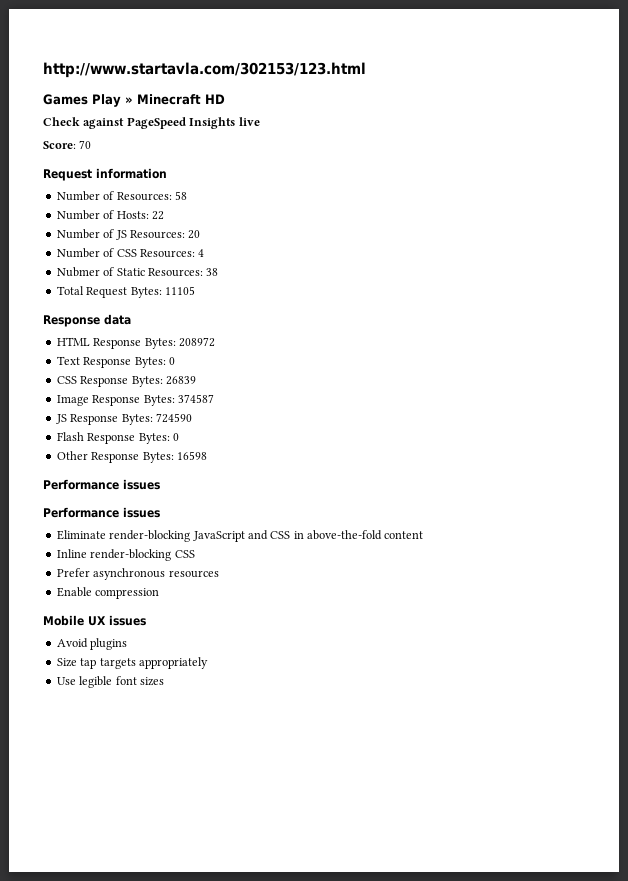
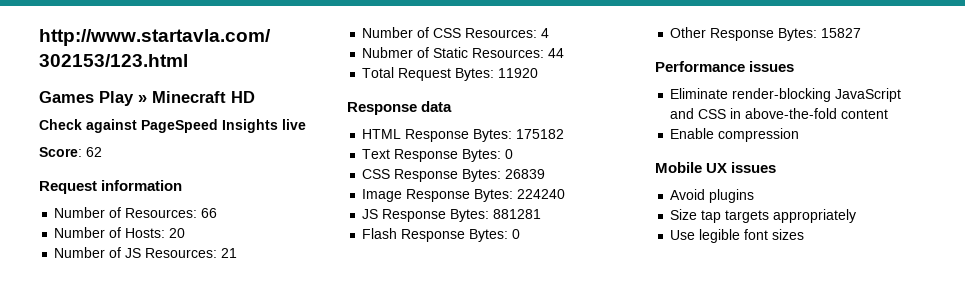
[79,140,92,149] 70 -> [86,147,102,157] 62
[174,191,187,200] 58 -> [201,208,218,218] 66
[151,211,164,220] 22 -> [169,228,186,238] 20
[188,230,201,239] 20 -> [221,248,238,258] 21
[206,268,219,276] 38 -> [548,48,565,58] 44
[164,286,195,295] 11105 -> [498,68,539,78] 11920
[178,337,215,347] 208972 -> [516,129,565,139] 175182
[177,394,214,403] 374587 -> [517,189,566,199] 224240
[155,413,192,423] 724590 -> [493,209,542,219] 881281
[176,451,207,460] [43,479,160,490] 16598 // Performance issues -> [821,28,862,38] 15827
[56,549,195,561] [56,568,219,580] // Inline render-blocking CSS // Prefer asynchronous resources -> (889, 114) none

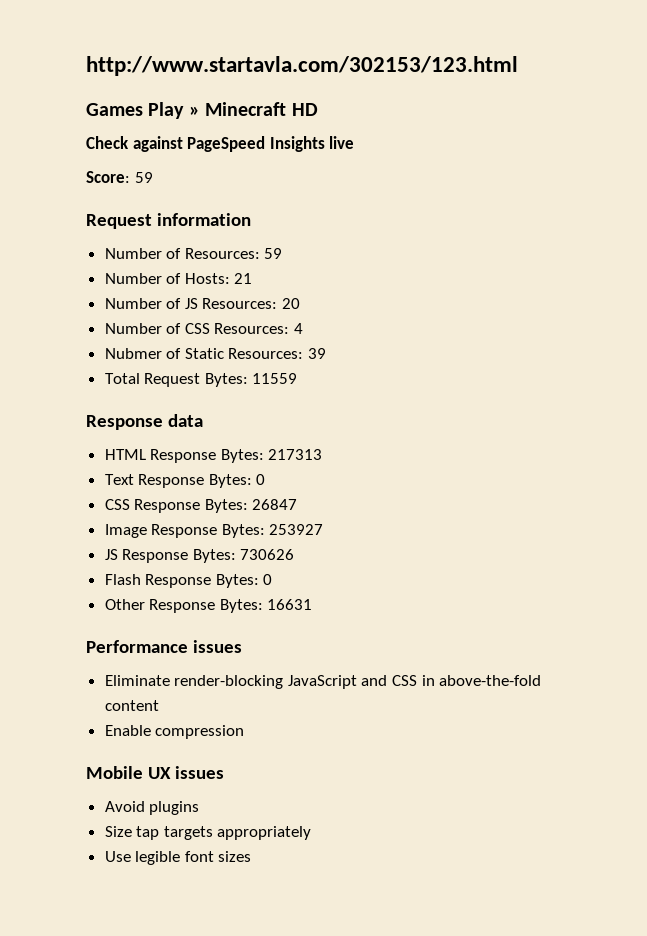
[86,147,102,157] 62 -> [134,172,153,183] 59
[201,208,218,218] 66 -> [264,248,283,259] 59
[169,228,186,238] 20 -> [234,273,253,284] 21
[221,248,238,258] 21 -> [282,298,301,309] 20
[548,48,565,58] 44 -> [308,348,327,359] 39
[498,68,539,78] 11920 -> [252,373,298,384] 11559
[516,129,565,139] 175182 -> [268,449,323,460] 217313
[505,169,546,179] 26839 -> [252,499,298,510] 26847
[517,189,566,199] 224240 -> [269,524,324,535] 253927
[493,209,542,219] 881281 -> [240,549,295,560] 730626
[821,28,862,38] 15827 -> [267,599,313,610] 16631

